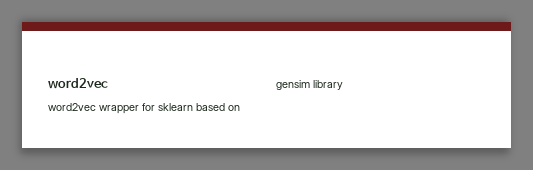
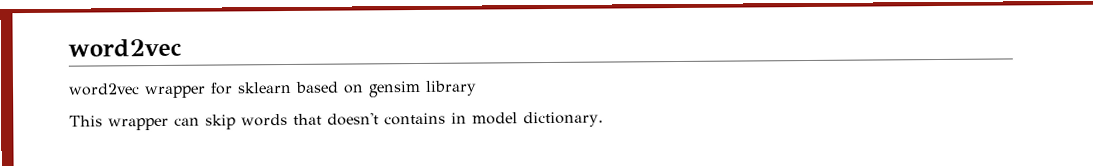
(343, 85) none -> [69,111,604,131] // This wrapper can skip words that doesn't contains in model dictionary.

